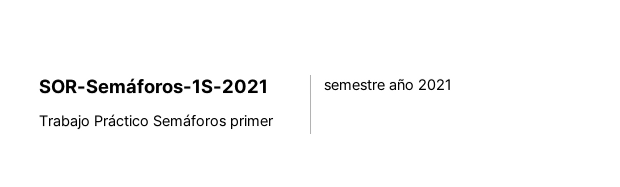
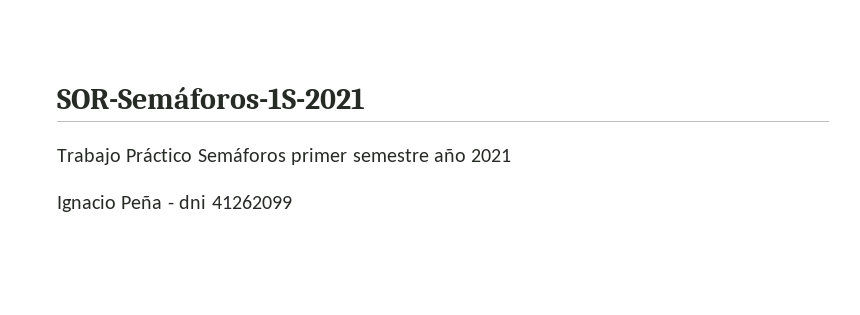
(453, 84) none -> [57,195,292,212] // Ignacio Peña - dni 41262099

